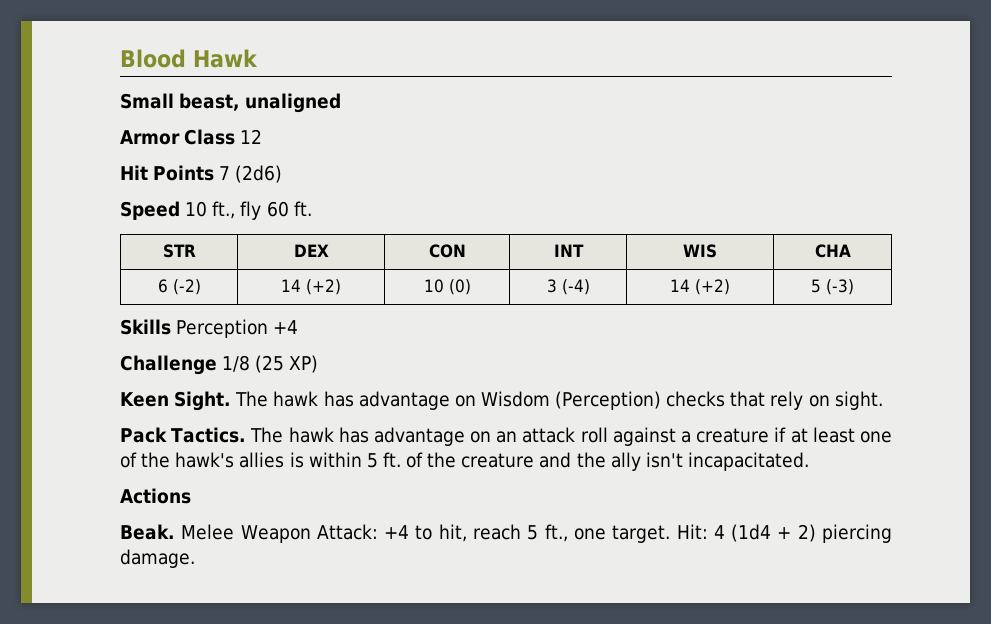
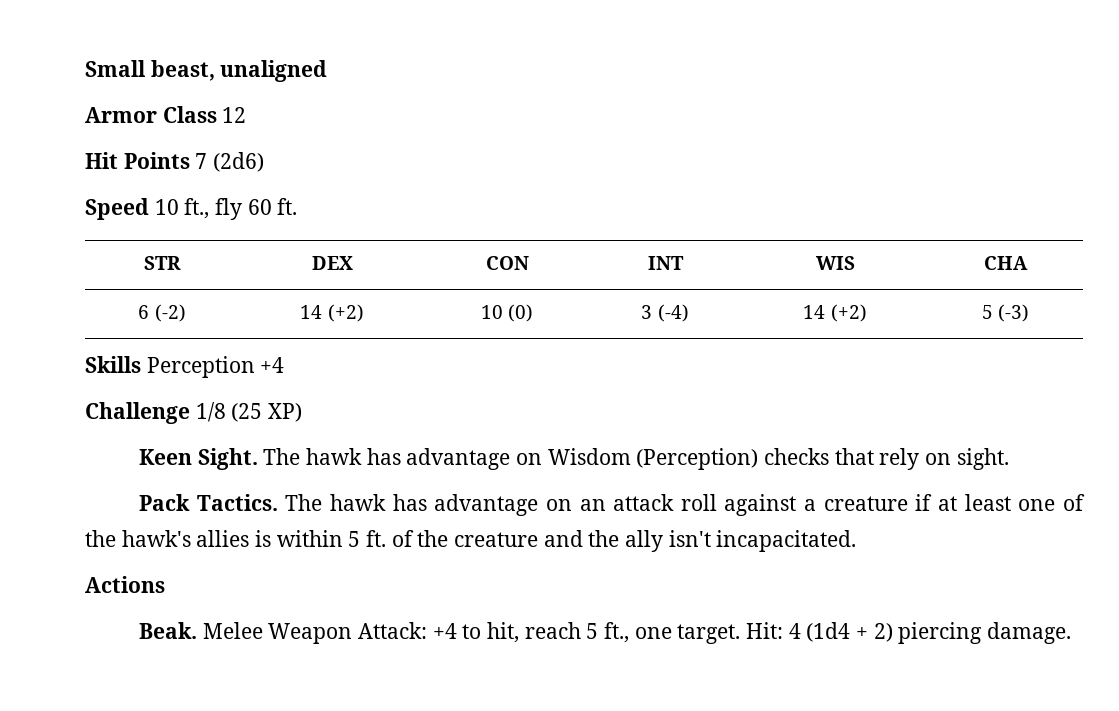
[120,49,258,68] Blood Hawk // -> (85, 68) none

